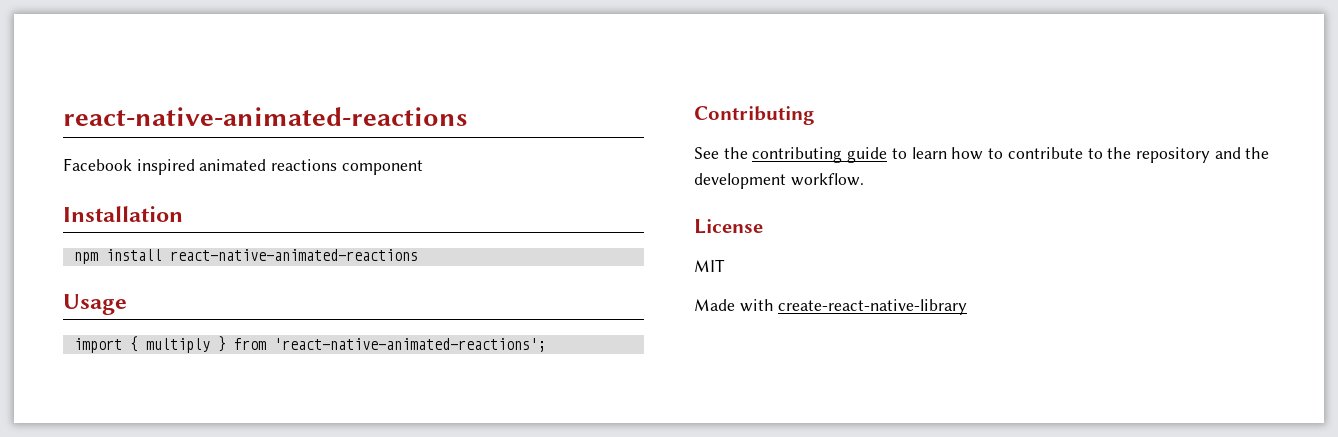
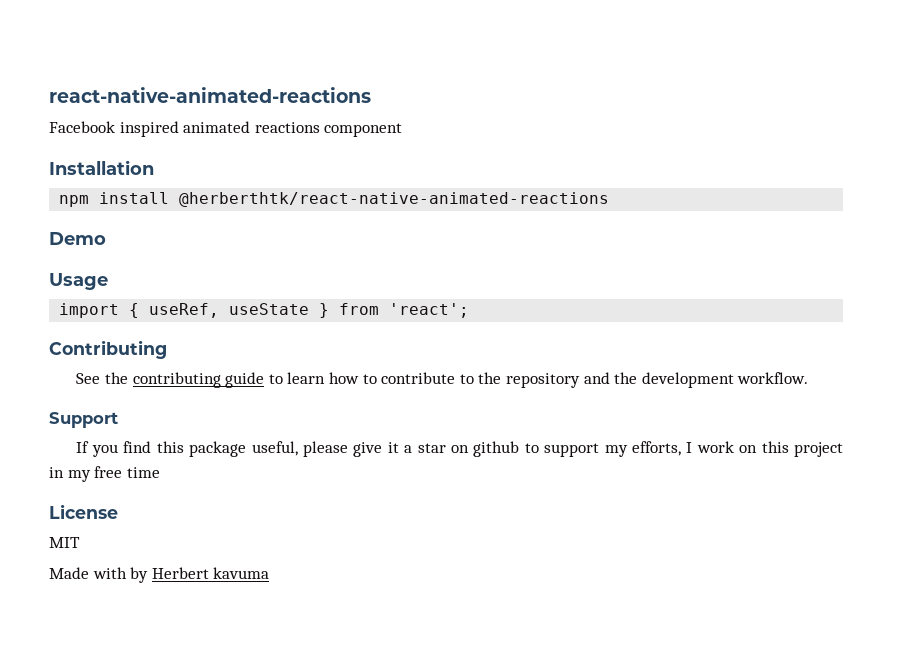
[169,249,418,261] react-native-animated-reactions -> [179,192,610,207] [49,232,106,245] @herberthtk/react-native-animated-reactions // Demo
[145,338,210,353] multiply -> [149,303,310,318] useRef, useState
[273,338,546,352] 'react-native-animated-reactions'; -> [389,303,470,318] 'react';
(864, 179) none -> [49,412,118,428] [76,441,844,457] [49,466,160,482] // Support // If you find this package useful, please give it a star on github to support my efforts, I work on this project in my free time
[778,299,968,315] create-react-native-library -> [130,567,270,583] by Herbert kavuma

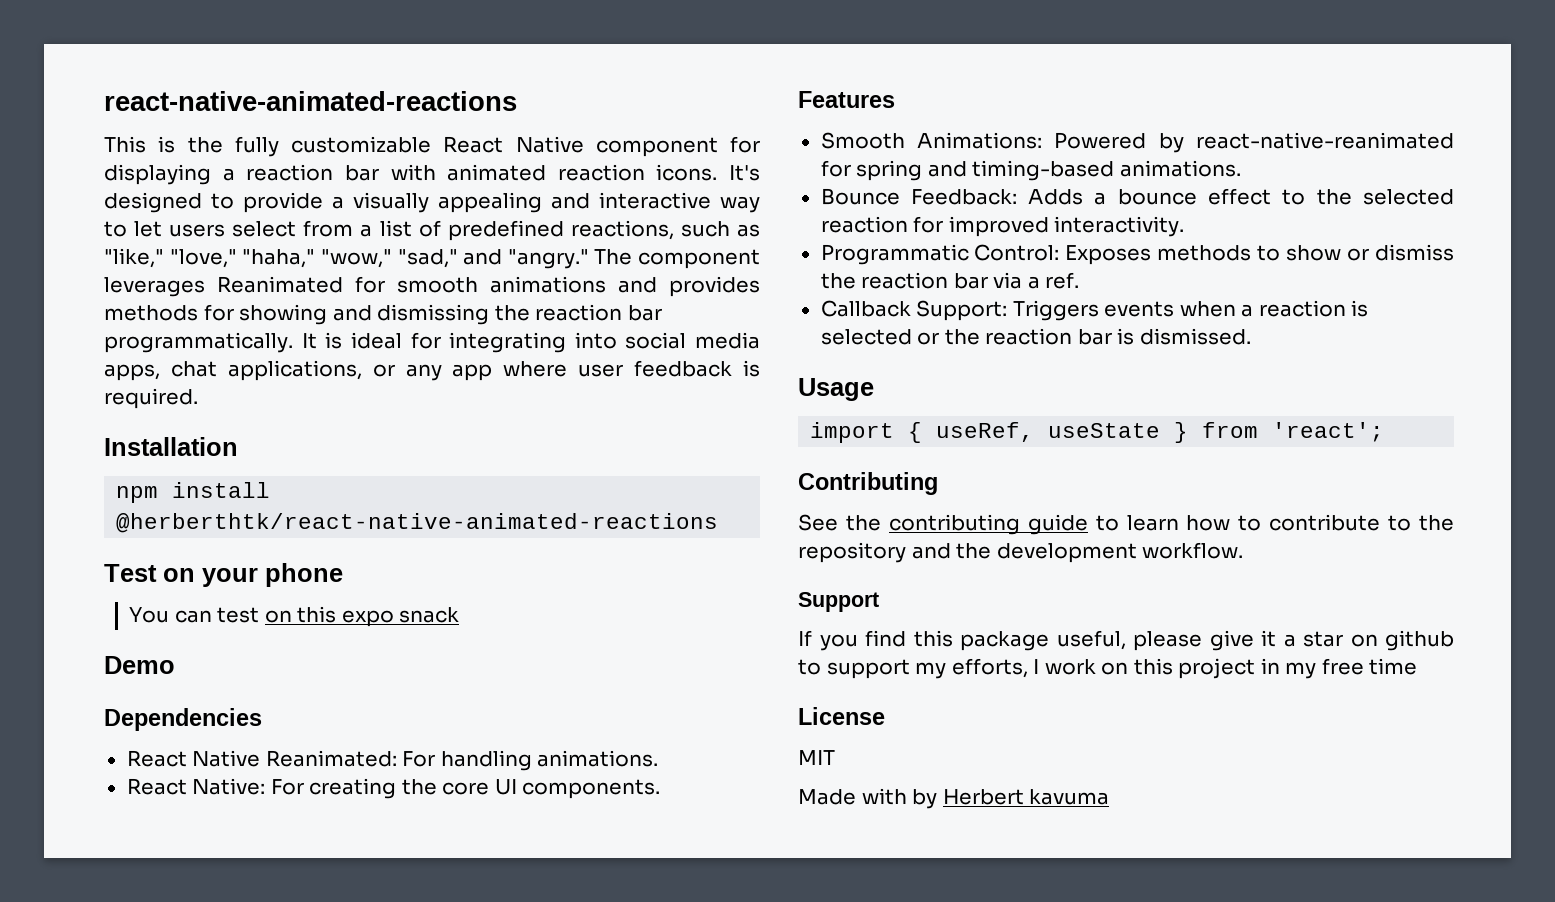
[49,121,403,137] [49,160,154,175] [59,192,610,207] [49,232,106,245] Facebook inspired animated reactions component // Installation // npm install @herberthtk/react-native-animated-reactions // Demo -> [104,136,760,157] [104,164,760,185] [104,192,760,213] [104,220,760,241] [104,248,760,269] [104,276,760,297] [104,304,662,325] [104,332,760,353] [104,360,761,381] [104,388,198,409] [104,437,238,456] [116,482,271,503] [116,513,719,533] [104,563,343,587] [129,606,460,627] [104,656,175,674] [104,708,262,731] [126,750,659,771] [126,778,661,799] [798,91,895,108] [820,132,1454,153] [820,160,1241,181] [820,188,1454,205] [820,216,1185,237] [820,244,1454,265] [820,272,1080,289] [820,300,1369,321] [820,328,1251,345] This is the fully customizable React Native component for displaying a reaction bar with animated reaction icons. It's designed to provide a visually appealing and interactive way to let users select from a list of predefined reactions, such as "like," "love," "haha," "wow," "sad," and "angry." The component leverages Reanimated for smooth animations and provides methods for showing and dismissing the reaction bar programmatically. It is ideal for integrating into social media apps, chat applications, or any app where user feedback is required. // Installation // npm install @herberthtk/react-native-animated-reactions // Test on your phone // You can test on this expo snack // Demo // Dependencies // React Native Reanimated: For handling animations. // React Native: For creating the core UI components. // Features // Smooth Animations: Powered by react-native-reanimated for spring and timing-based animations. // Bounce Feedback: Adds a bounce effect to the selected reaction for improved interactivity. // Programmatic Control: Exposes methods to show or dismiss the reaction bar via a ref. // Callback Support: Triggers events when a reaction is selected or the reaction bar is dismissed.

